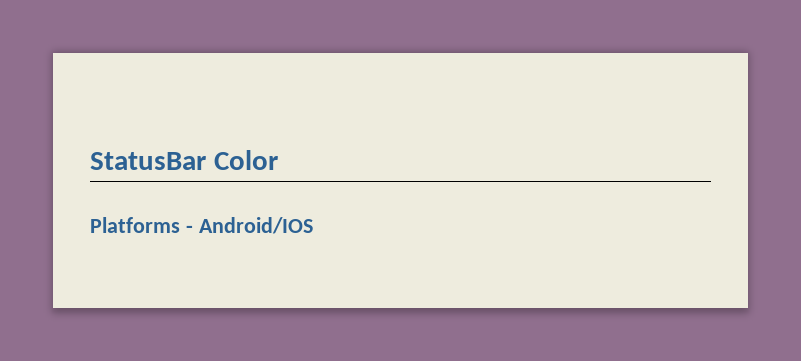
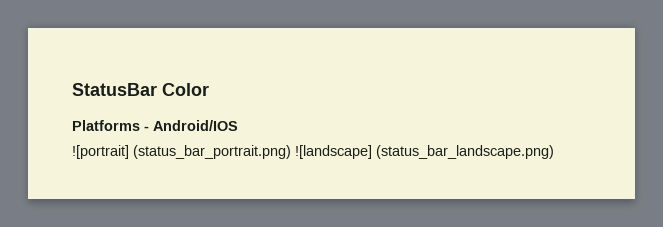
(313, 225) none -> [72,145,554,159] // ![portrait] (status_bar_portrait.png) ![landscape] (status_bar_landscape.png)

